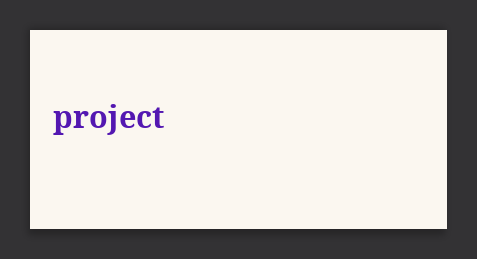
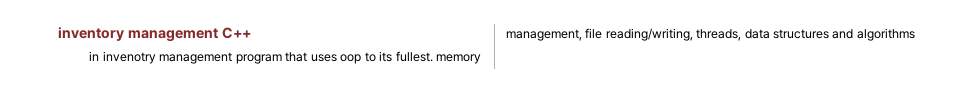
[53,104,164,135] project -> [58,27,251,42] [89,51,481,64] [506,28,915,41] inventory management C++ // in invenotry management program that uses oop to its fullest. memory management, file reading/writing, threads, data structures and algorithms

